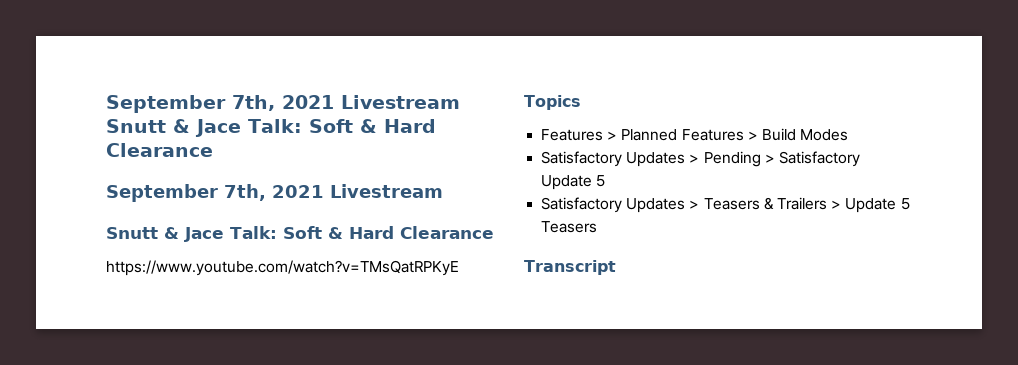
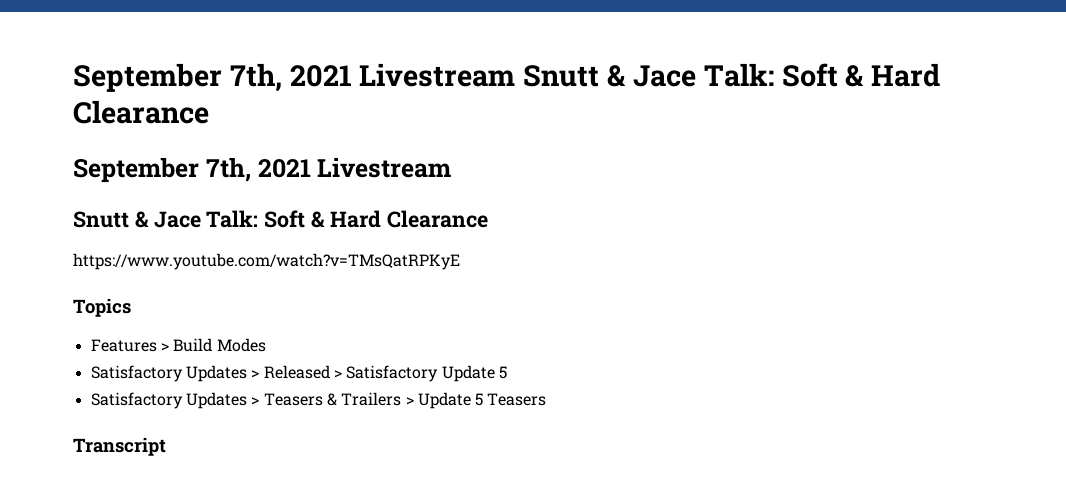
[621,129,758,141] Planned Features > -> (169, 347) none
[703,151,761,167] Pending -> [263,365,330,379] Released

